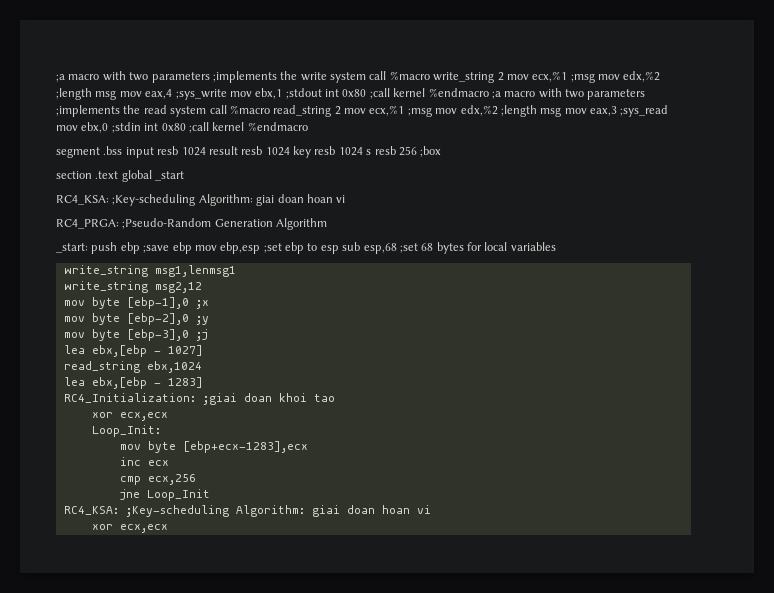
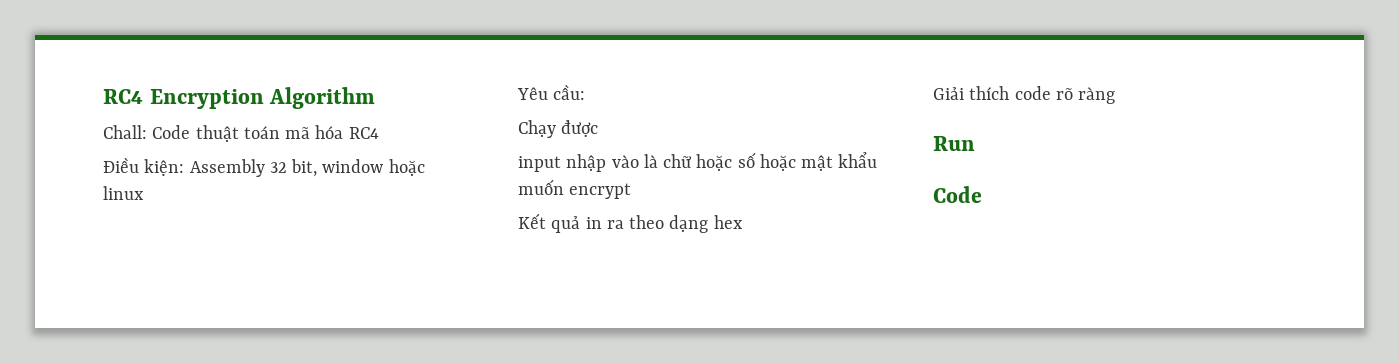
[56,71,661,83] [56,88,646,100] [56,105,669,117] [56,122,308,133] [56,146,442,158] [56,170,185,182] [56,194,346,206] [56,218,328,230] [56,242,556,254] [63,265,236,277] [63,281,202,293] [63,297,209,309] [63,313,209,325] [63,329,208,341] [63,345,203,357] [63,361,202,373] [63,377,203,389] [63,393,335,405] [91,412,168,421] [91,425,161,437] [119,441,308,453] [119,457,169,466] [119,474,196,485] [119,489,210,501] [63,505,431,517] [91,524,168,533] ;a macro with two parameters ;implements the write system call %macro write_string 2 mov ecx,%1 ;msg mov edx,%2 ;length msg mov eax,4 ;sys_write mov ebx,1 ;stdout int 0x80 ;call kernel %endmacro ;a macro with two parameters ;implements the read system call %macro read_string 2 mov ecx,%1 ;msg mov edx,%2 ;length msg mov eax,3 ;sys_read mov ebx,0 ;stdin int 0x80 ;call kernel %endmacro // segment .bss input resb 1024 result resb 1024 key resb 1024 s resb 256 ;box // section .text global _start // RC4_KSA: ;Key-scheduling Algorithm: giai doan hoan vi // RC4_PRGA: ;Pseudo-Random Generation Algorithm // _start: push ebp ;save ebp mov ebp,esp ;set ebp to esp sub esp,68 ;set 68 bytes for local variables // write_string msg1,lenmsg1 // write_string msg2,12 // mov byte [ebp-1],0 ;x // mov byte [ebp-2],0 ;y // mov byte [ebp-3],0 ;j // lea ebx,[ebp - 1027] // read_string ebx,1024 // lea ebx,[ebp - 1283] // RC4_Initialization: ;giai doan khoi tao // xor ecx,ecx // Loop_Init: // mov byte [ebp+ecx-1283],ecx // inc ecx // cmp ecx,256 // jne Loop_Init // RC4_KSA: ;Key-scheduling Algorithm: giai doan hoan vi // xor ecx,ecx -> [103,87,376,109] [103,125,379,142] [103,157,425,177] [103,186,144,200] [517,84,586,100] [518,120,599,138] [518,152,878,172] [518,179,632,199] [518,213,743,233] [933,86,1116,104] [933,136,975,151] [933,186,982,203] RC4 Encryption Algorithm // Chall: Code thuật toán mã hóa RC4 // Điều kiện: Assembly 32 bit, window hoặc linux // Yêu cầu: // Chạy được // input nhập vào là chữ hoặc số hoặc mật khẩu muốn encrypt // Kết quả in ra theo dạng hex // Giải thích code rõ ràng // Run // Code

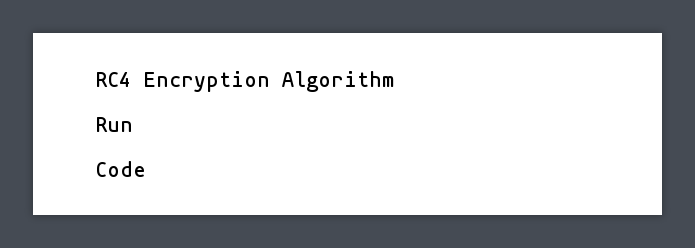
[103,125,379,142] [103,157,425,177] [103,186,144,200] [517,84,586,100] [518,120,599,138] [518,152,878,172] [518,179,632,199] [518,213,743,233] [933,86,1116,104] // Chall: Code thuật toán mã hóa RC4 // Điều kiện: Assembly 32 bit, window hoặc linux // Yêu cầu: // Chạy được // input nhập vào là chữ hoặc số hoặc mật khẩu muốn encrypt // Kết quả in ra theo dạng hex // Giải thích code rõ ràng -> (394, 81) none

